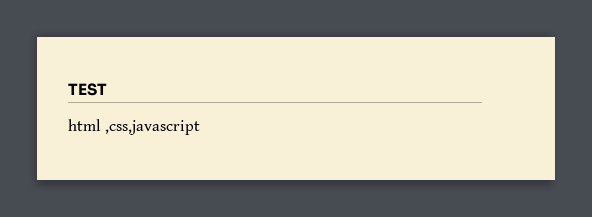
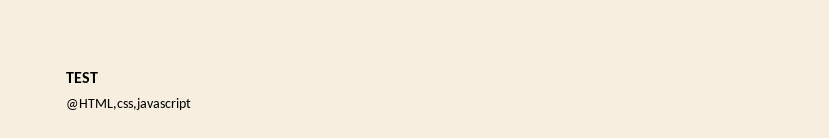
[68,119,201,135] html ,css,javascript -> [66,98,191,110] @HTML,css,javascript

